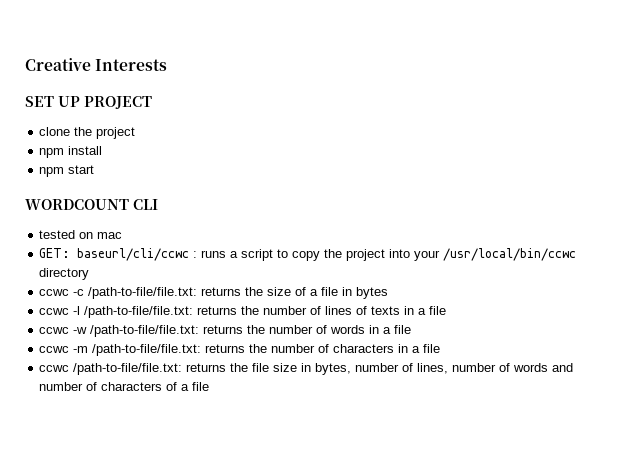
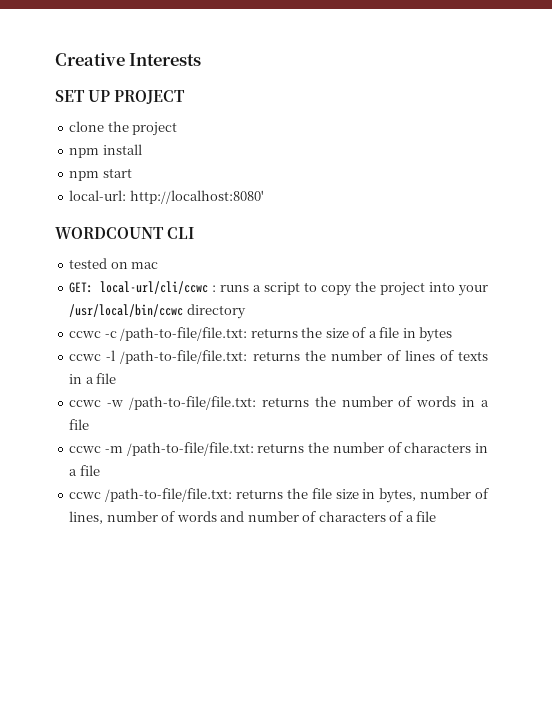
(95, 169) none -> [69,190,264,204] // local-url: http://localhost:8080'
[77,248,190,261] baseurl/cli/ccwc -> [100,281,209,294] local-url/cli/ccwc

